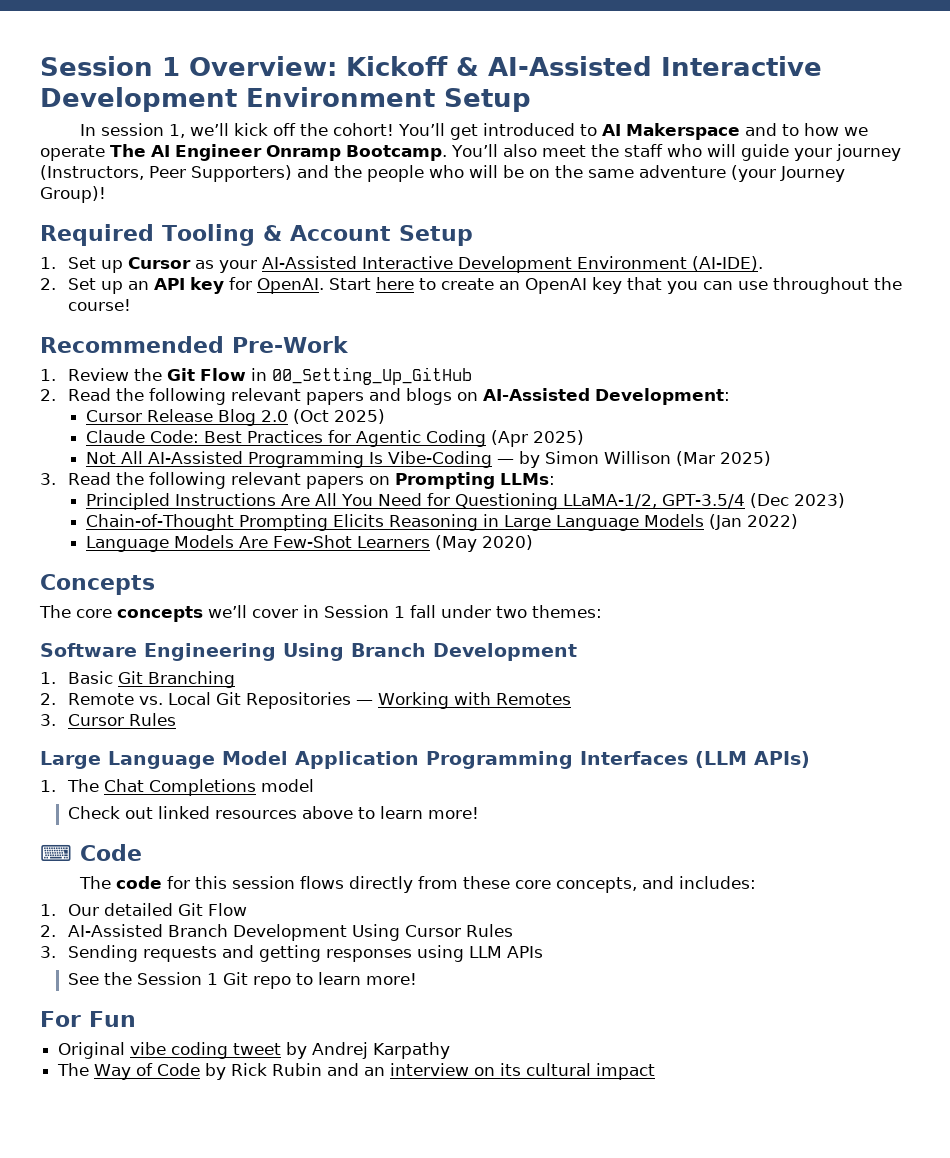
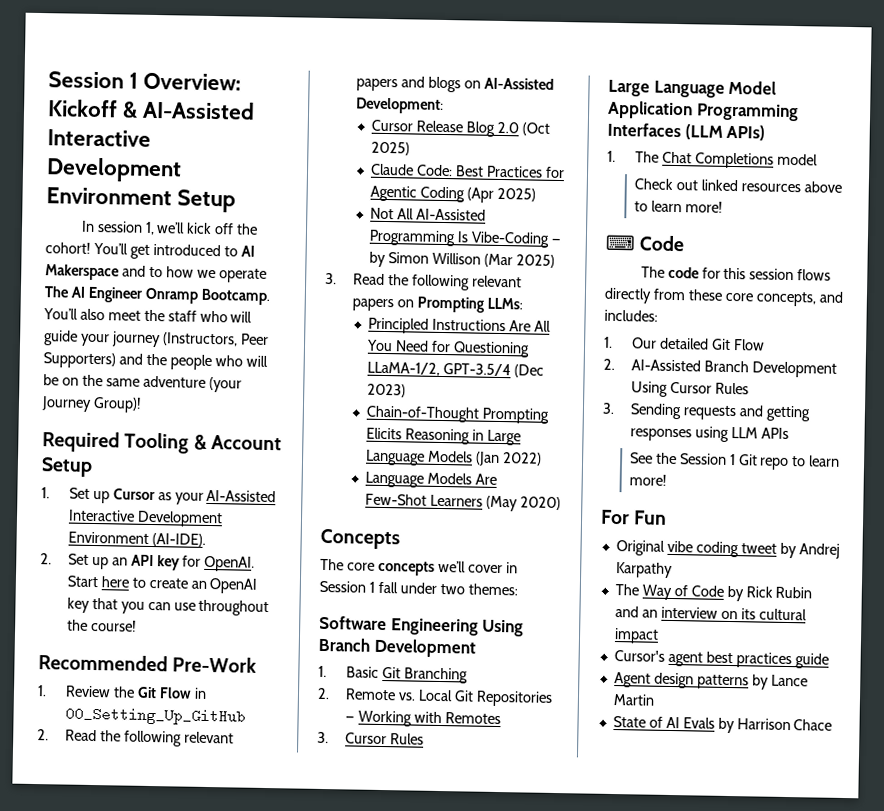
(656, 1071) none -> [613,650,829,669] [613,672,808,690] [612,693,655,706] [612,715,833,734] // Cursor's agent best practices guide // Agent design patterns by Lance Martin // State of AI Evals by Harrison Chace

